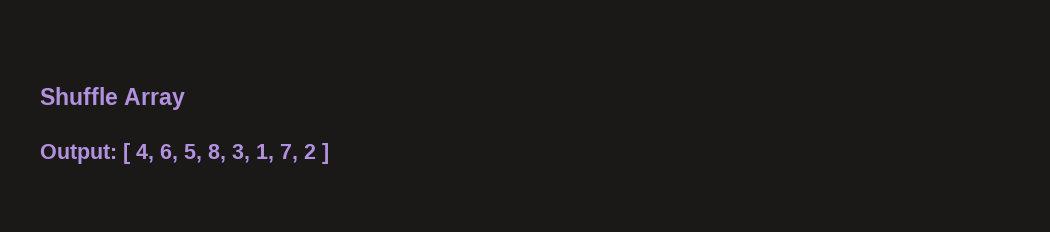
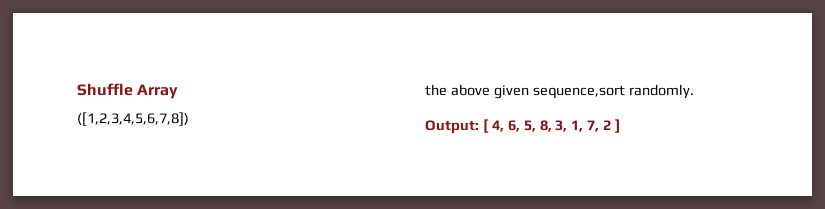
(186, 99) none -> [77,112,189,126] [425,84,694,99] // ([1,2,3,4,5,6,7,8]) // the above given sequence,sort randomly.

